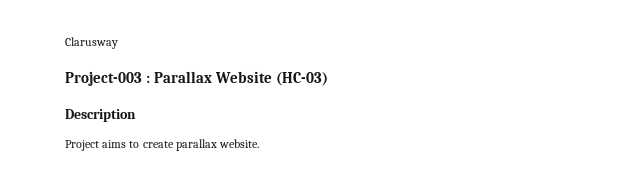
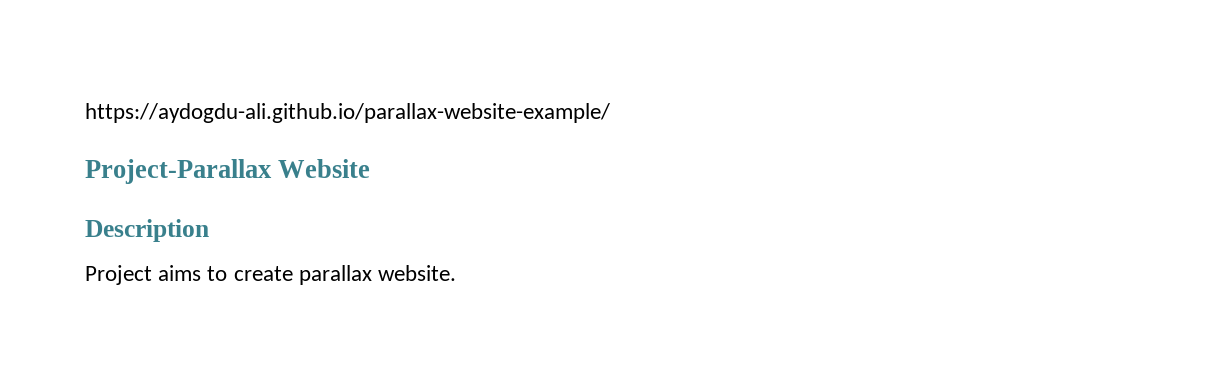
[65,37,118,49] [65,71,213,86] Clarusway // Project-003 : Parallax -> [85,103,610,123] [85,159,272,184] https://aydogdu-ali.github.io/parallax-website-example/ // Project-Parallax
[276,72,329,86] (HC-03) -> (371, 168) none

